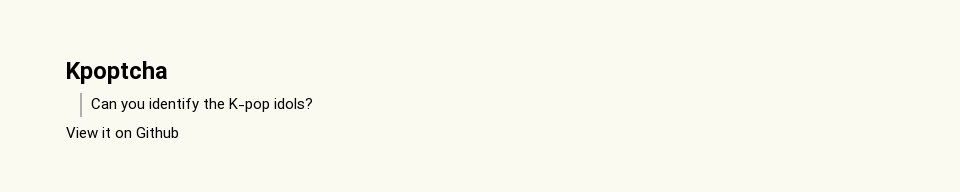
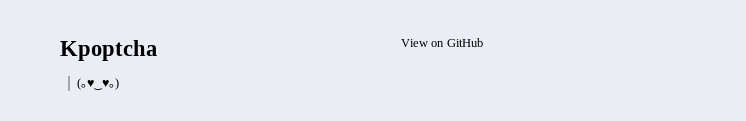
[90,98,313,112] [66,127,180,138] Can you identify the K-pop idols? // View it on Github -> [76,78,119,90] [401,38,483,47] (｡♥‿♥｡) // View on GitHub

